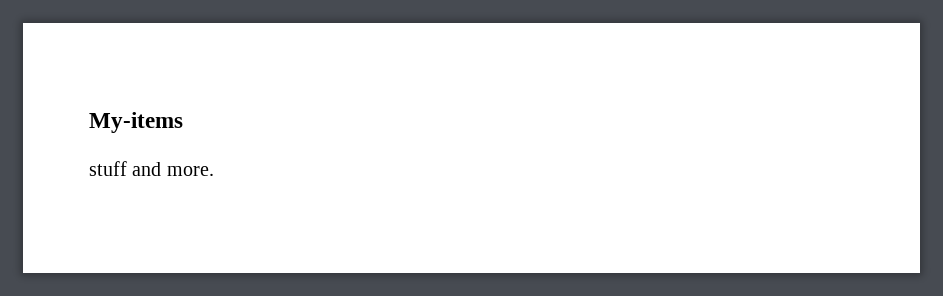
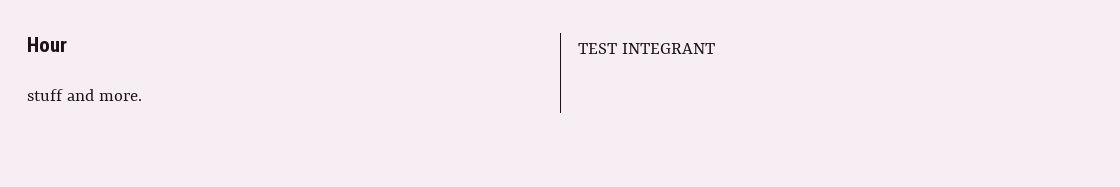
[89,112,183,133] My-items -> [27,37,67,52] Hour
(214, 171) none -> [578,43,715,54] // TEST INTEGRANT

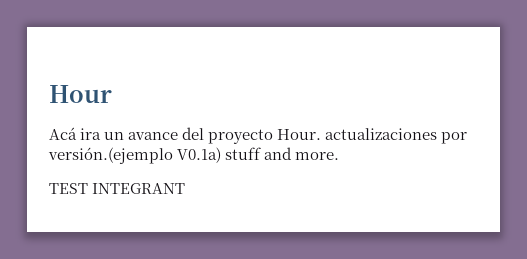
(67, 44) none -> [49,127,468,144] [48,147,222,164] Acá ira un avance del proyecto Hour. actualizaciones por versión.(ejemplo V0.1a)

